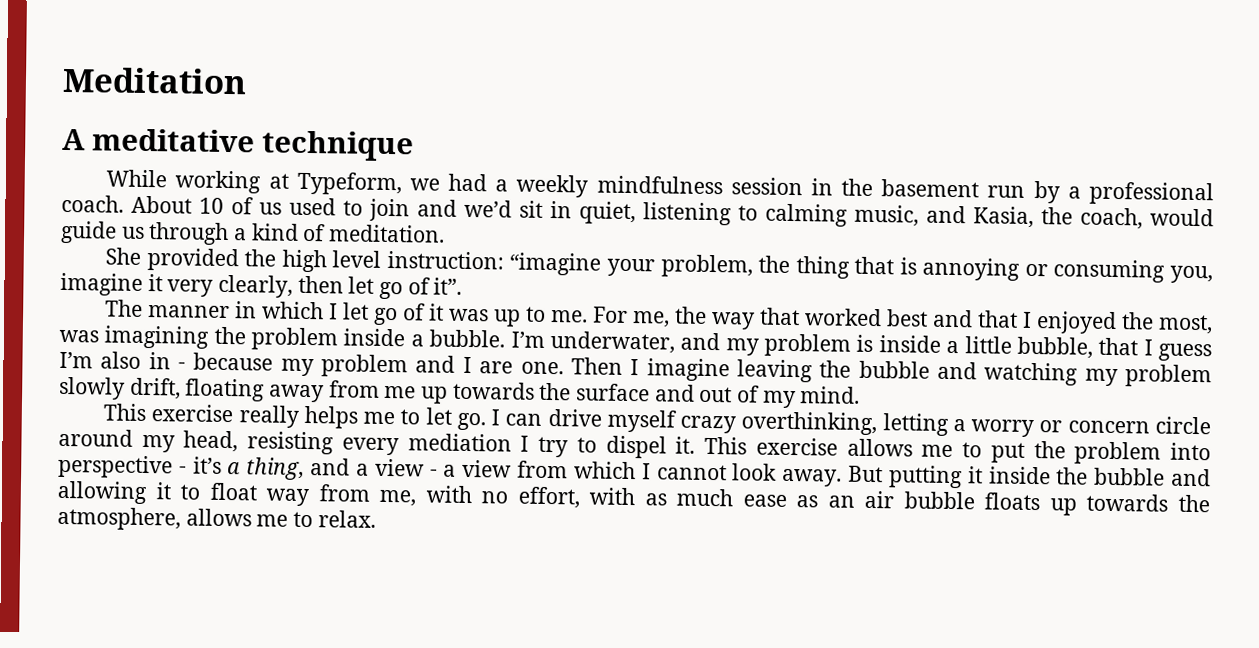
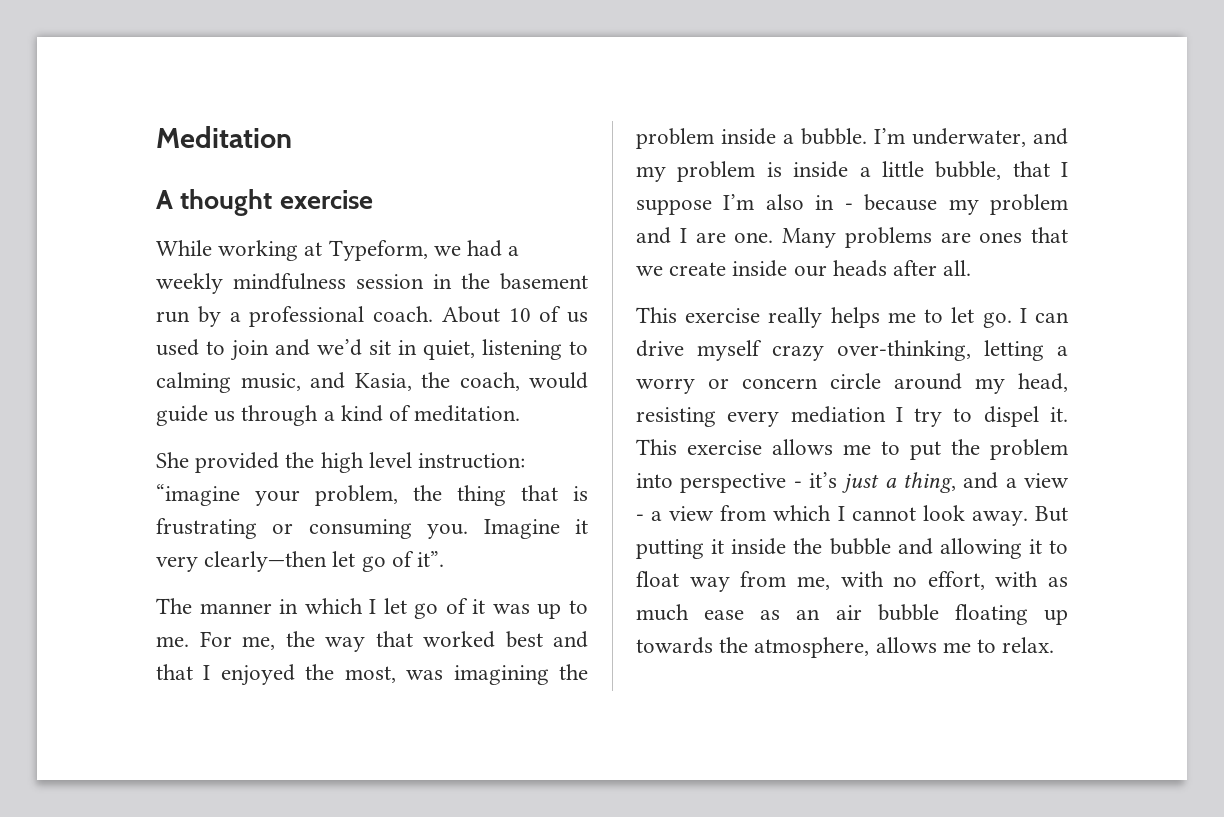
[92,128,414,162] meditative technique -> [180,189,373,216] thought exercise
[922,257,1021,281] annoying -> [156,518,257,539] frustrating
[1170,265,1214,284] [60,272,344,298] you, imagine it very clearly, then -> [427,519,588,539] [156,551,328,572] you. Imagine it very clearly—then
[1158,343,1212,362] guess -> [636,199,712,215] suppose
[570,357,1212,388] [59,376,861,409] Then I imagine leaving the bubble and watching my problem slowly drift, floating away from me up towards the surface and out of my mind. -> [782,227,1068,248] [636,260,972,277] Many problems are ones that we create inside our heads after all.
[741,411,878,436] overthinking, -> [837,340,971,361] over-thinking,
(222, 465) none -> [842,473,880,493] just
[984,492,1041,511] floats -> [954,604,1028,625] floating

